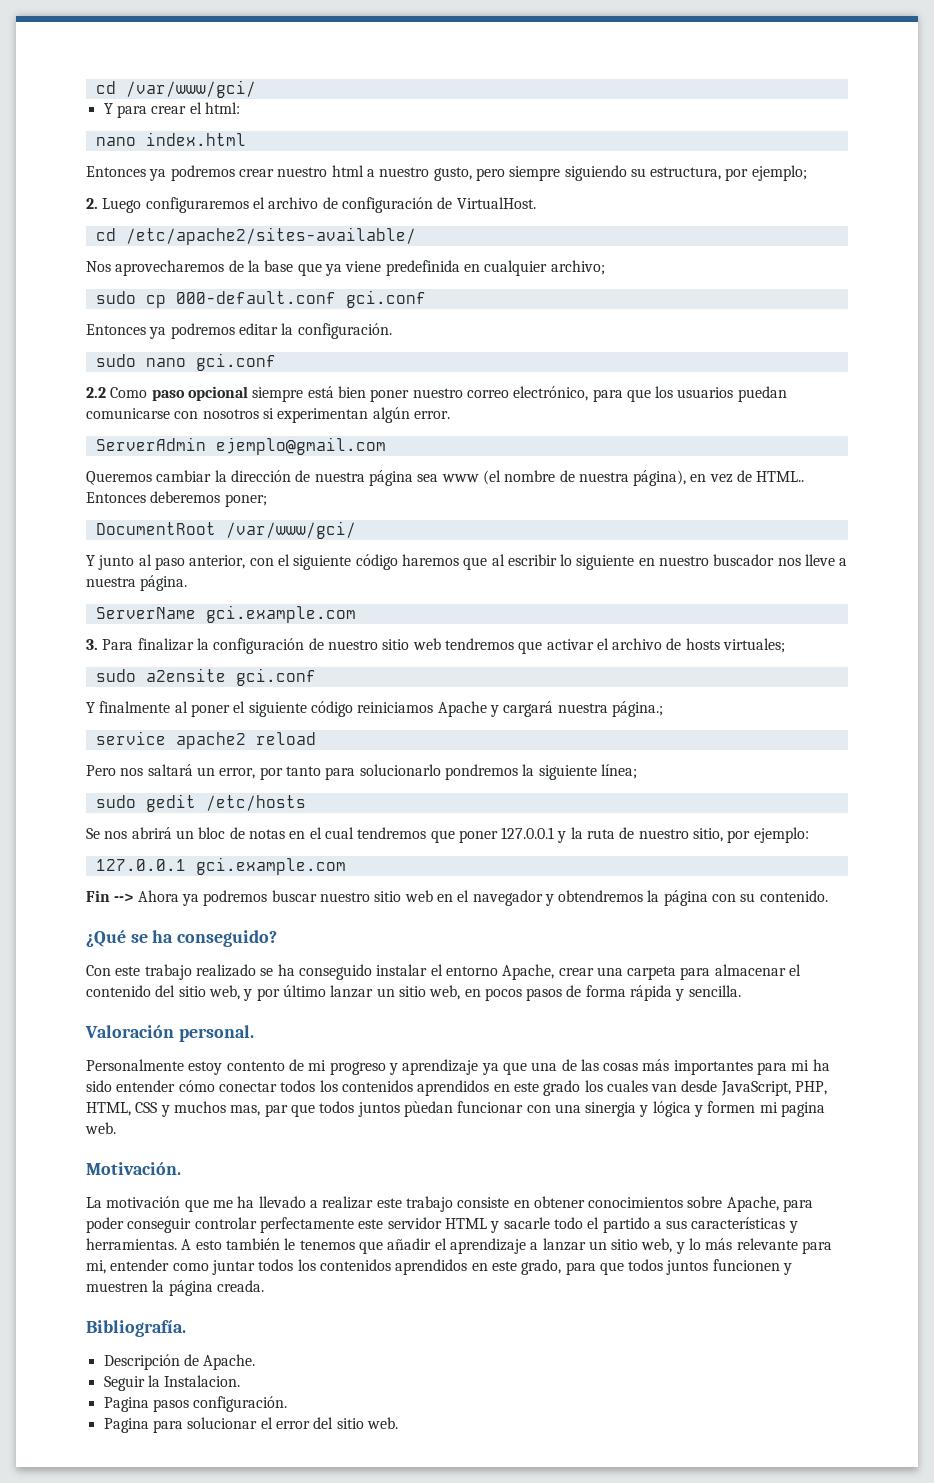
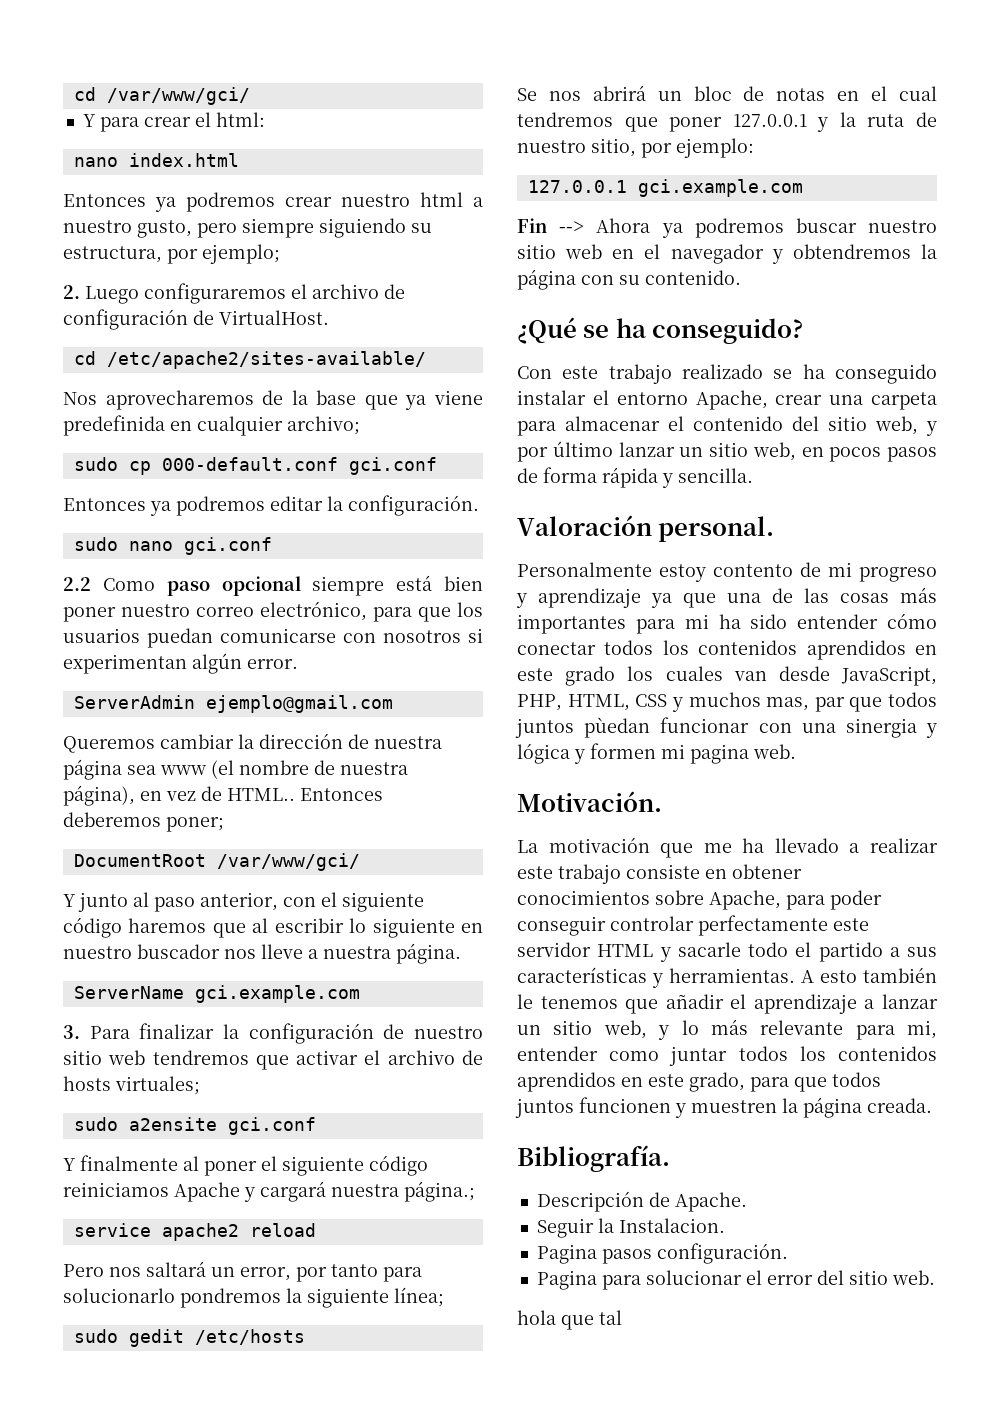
(398, 1423) none -> [517,1310,622,1330] // hola que tal

